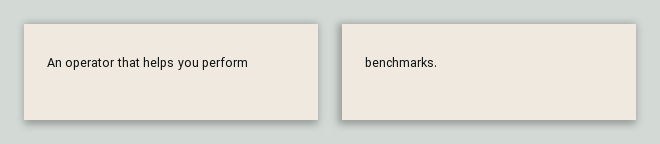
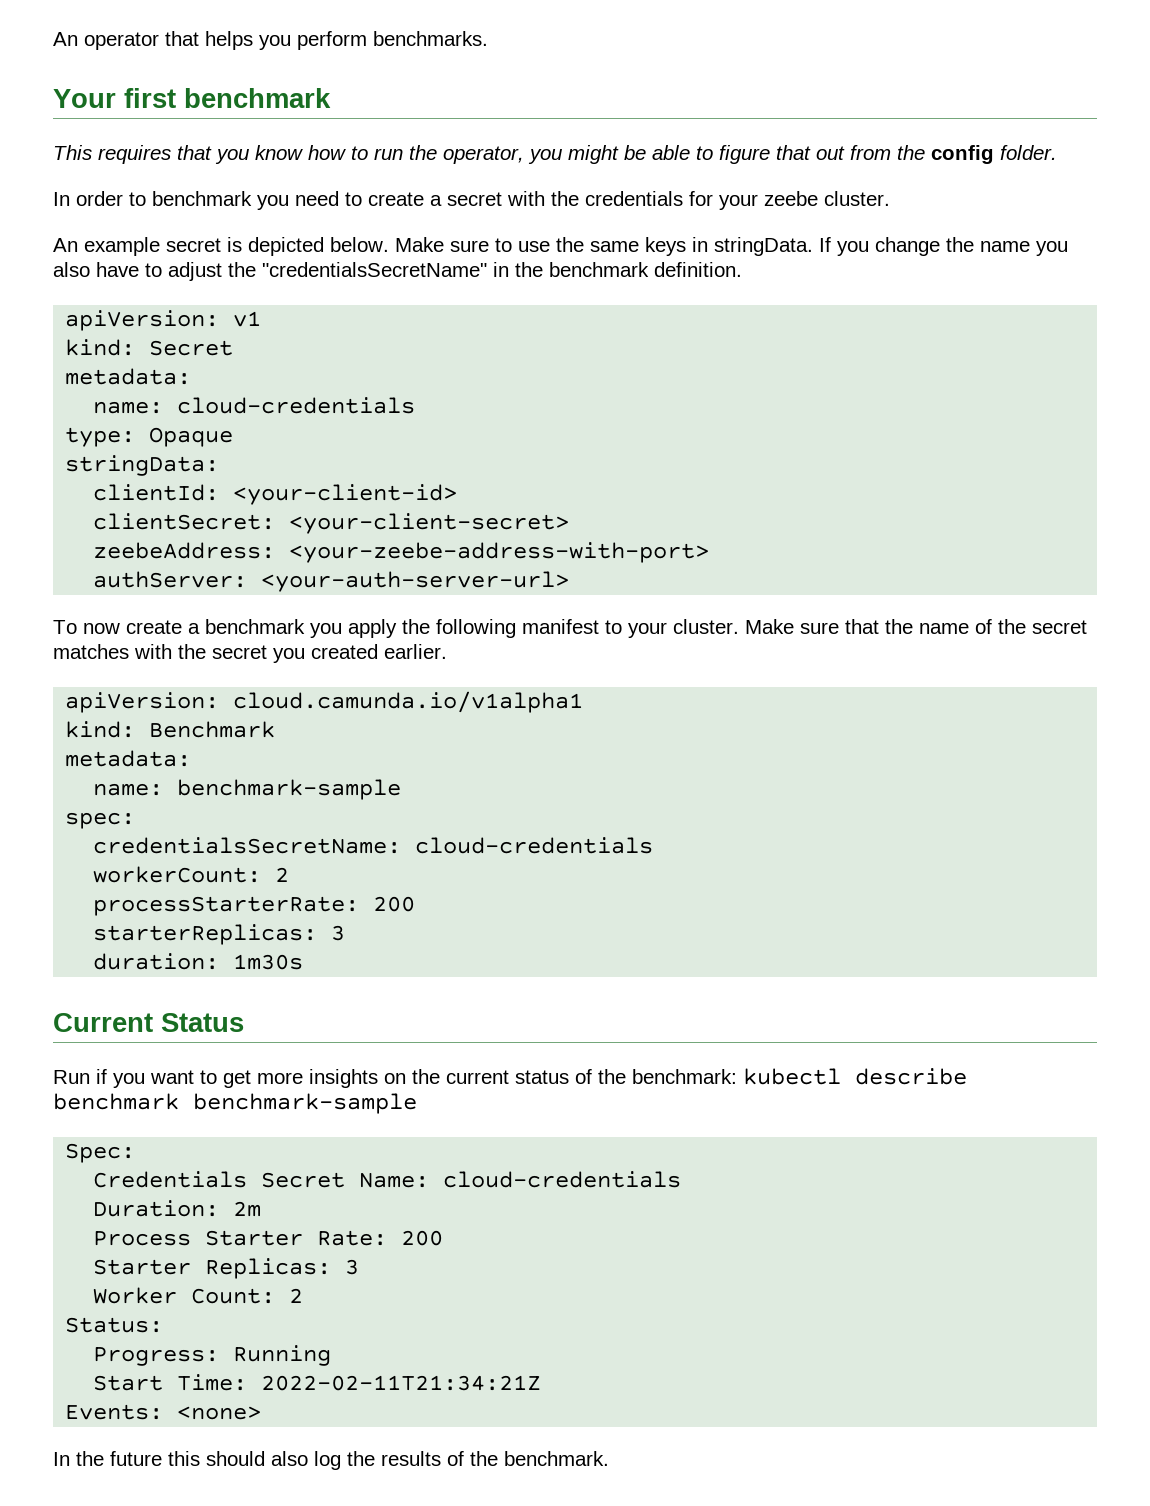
(437, 62) none -> [53,88,331,108] [53,145,1057,164] [53,191,890,210] [53,237,1068,256] [53,262,742,281] [65,310,262,331] [65,339,234,356] [65,368,192,385] [93,397,416,414] [65,427,234,447] [65,455,220,476] [93,484,458,505] [93,513,570,534] [93,542,710,563] [93,571,570,592] [53,619,1087,638] [53,644,447,663] [65,691,584,713] [65,721,276,738] [65,750,192,767] [93,779,402,800] [65,812,136,829] [93,837,654,854] [93,866,290,883] [93,896,416,916] [93,924,346,945] [93,953,304,970] [53,1013,244,1032] [53,1068,967,1088] [53,1093,417,1114] [65,1143,136,1163] [93,1171,682,1188] [93,1200,262,1217] [93,1230,444,1246] [93,1258,360,1279] [93,1287,304,1304] [65,1317,164,1333] [93,1345,332,1366] [93,1374,542,1391] [65,1404,262,1420] [53,1451,609,1470] // Your first benchmark // This requires that you know how to run the operator, you might be able to figure that out from the config folder. // In order to benchmark you need to create a secret with the credentials for your zeebe cluster. // An example secret is depicted below. Make sure to use the same keys in stringData. If you change the name you also have to adjust the "credentialsSecretName" in the benchmark definition. // apiVersion: v1 // kind: Secret // metadata: // name: cloud-credentials // type: Opaque // stringData: // clientId: <your-client-id> // clientSecret: <your-client-secret> // zeebeAddress: <your-zeebe-address-with-port> // authServer: <your-auth-server-url> // To now create a benchmark you apply the following manifest to your cluster. Make sure that the name of the secret matches with the secret you created earlier. // apiVersion: cloud.camunda.io/v1alpha1 // kind: Benchmark // metadata: // name: benchmark-sample // spec: // credentialsSecretName: cloud-credentials // workerCount: 2 // processStarterRate: 200 // starterReplicas: 3 // duration: 1m30s // Current Status // Run if you want to get more insights on the current status of the benchmark: kubectl describe benchmark benchmark-sample // Spec: // Credentials Secret Name: cloud-credentials // Duration: 2m // Process Starter Rate: 200 // Starter Replicas: 3 // Worker Count: 2 // Status: // Progress: Running // Start Time: 2022-02-11T21:34:21Z // Events: <none> // In the future this should also log the results of the benchmark.

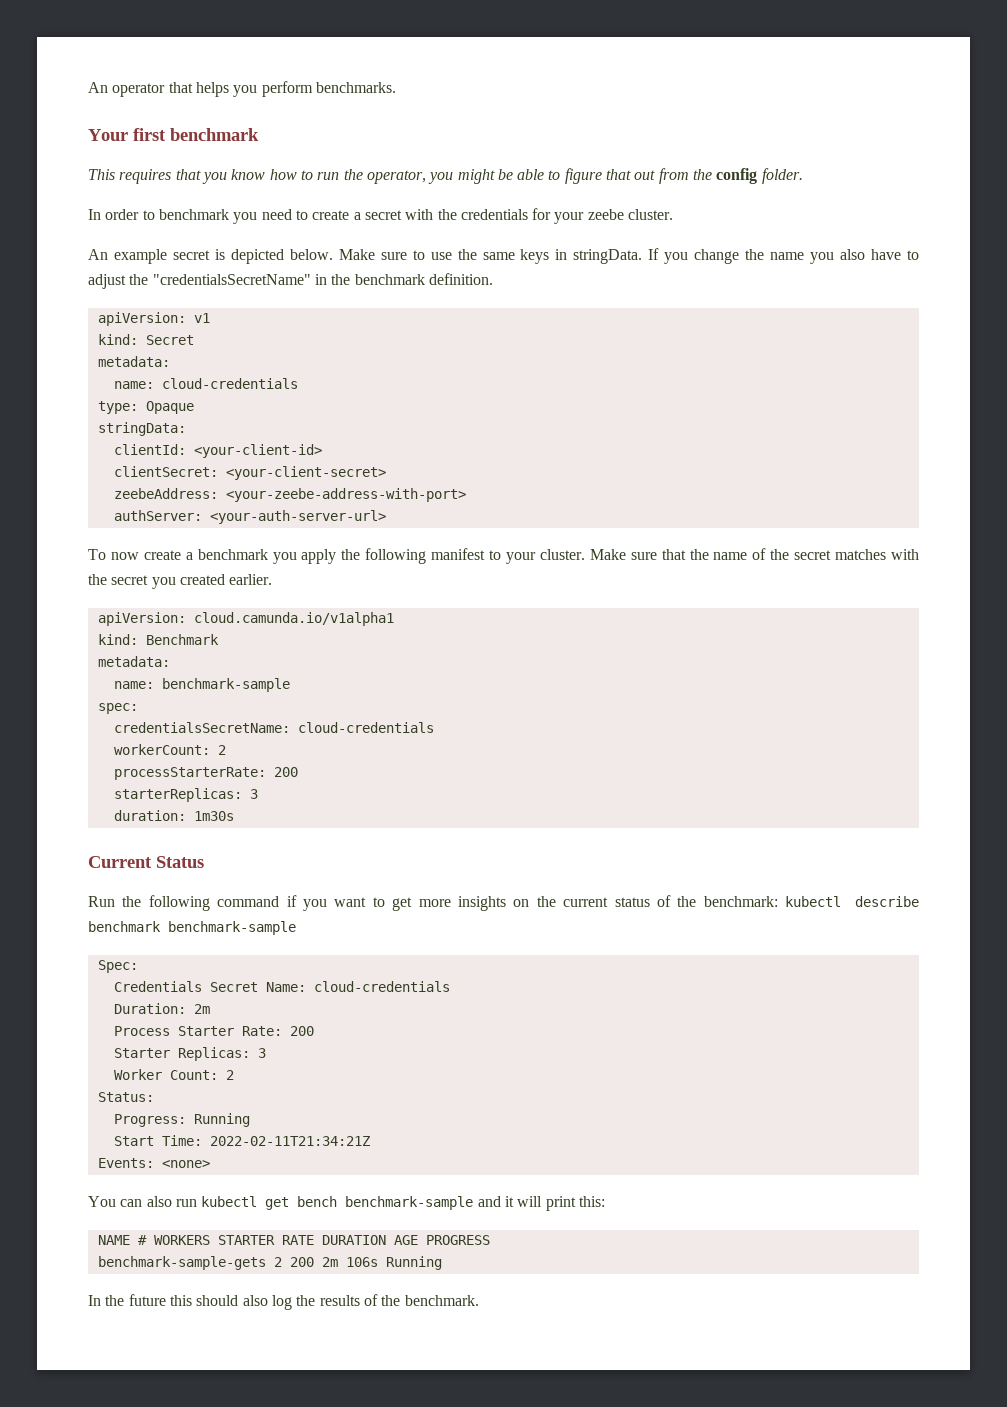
(90, 1077) none -> [122,895,280,911] the following command
(262, 1413) none -> [88,1196,605,1211] [97,1235,490,1245] [97,1256,442,1270] // You can also run kubectl get bench benchmark-sample and it will print this: // NAME # WORKERS STARTER RATE DURATION AGE PROGRESS // benchmark-sample-gets 2 200 2m 106s Running

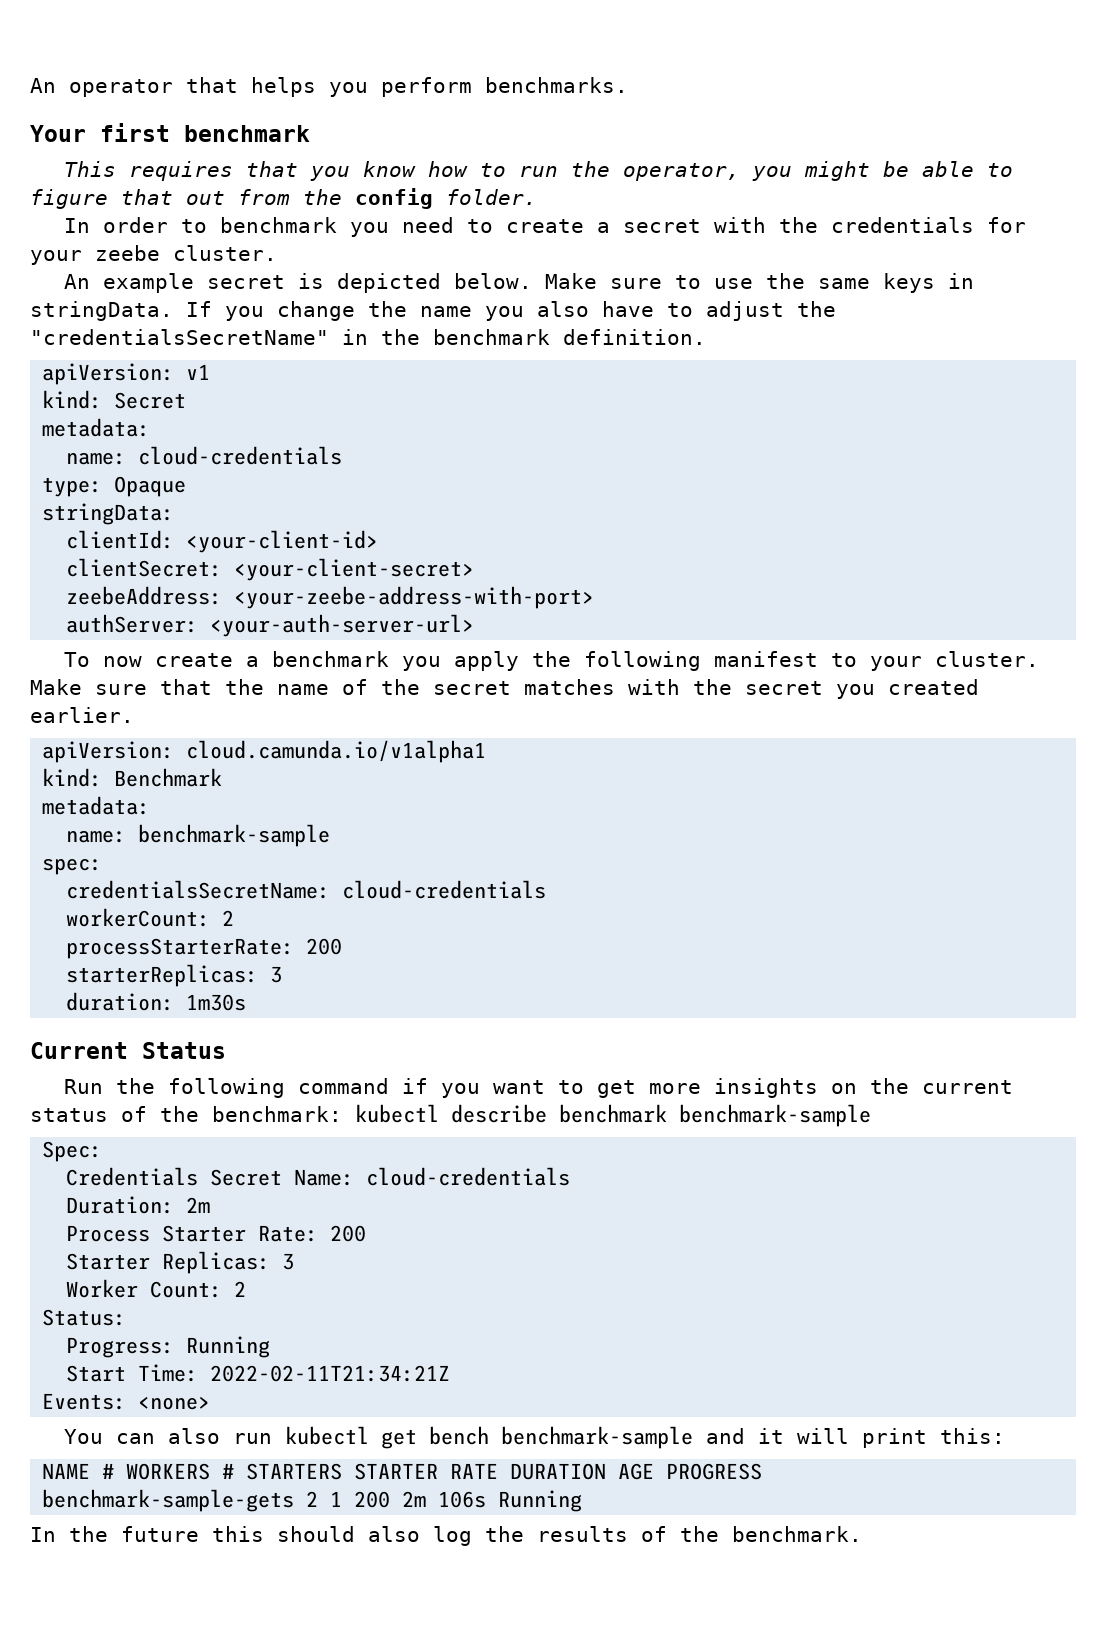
(210, 1240) none -> [222,1463,343,1480] # STARTERS
(282, 1262) none -> [330,1491,343,1507] 1

